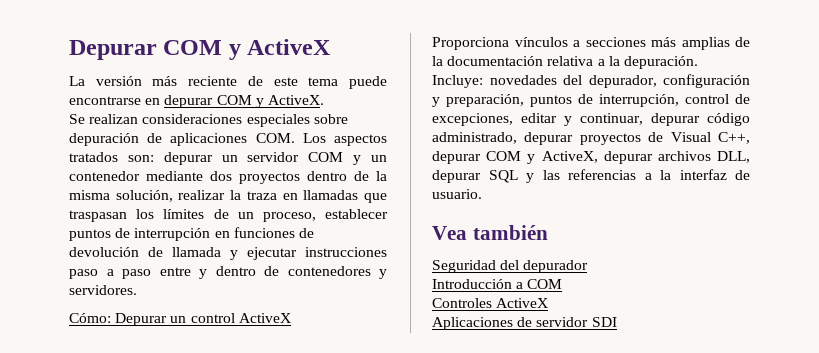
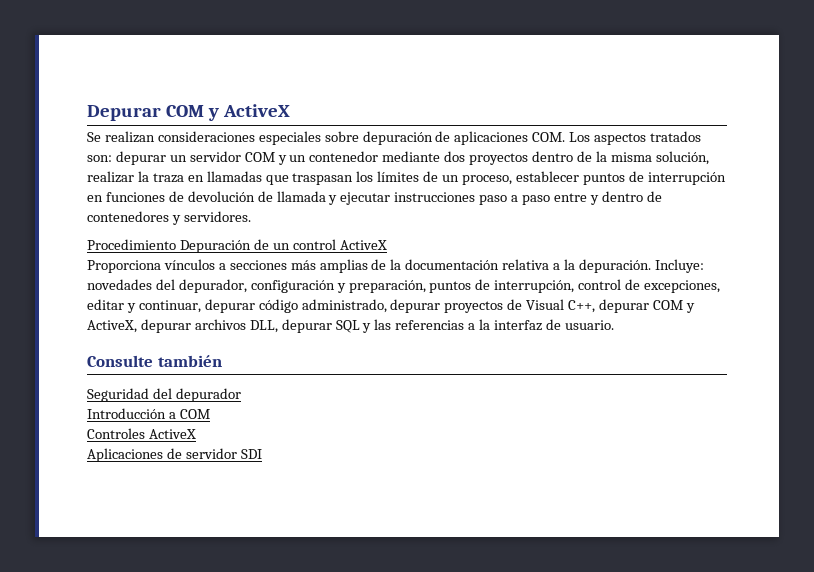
[69,76,387,89] [69,95,324,108] // La versión más reciente de este tema puede encontrarse en depurar COM y ActiveX. -> (290, 110) none
[69,313,168,326] Cómo: Depurar -> [87,239,269,253] Procedimiento Depuración de
[432,226,467,240] Vea -> [87,355,153,367] Consulte

